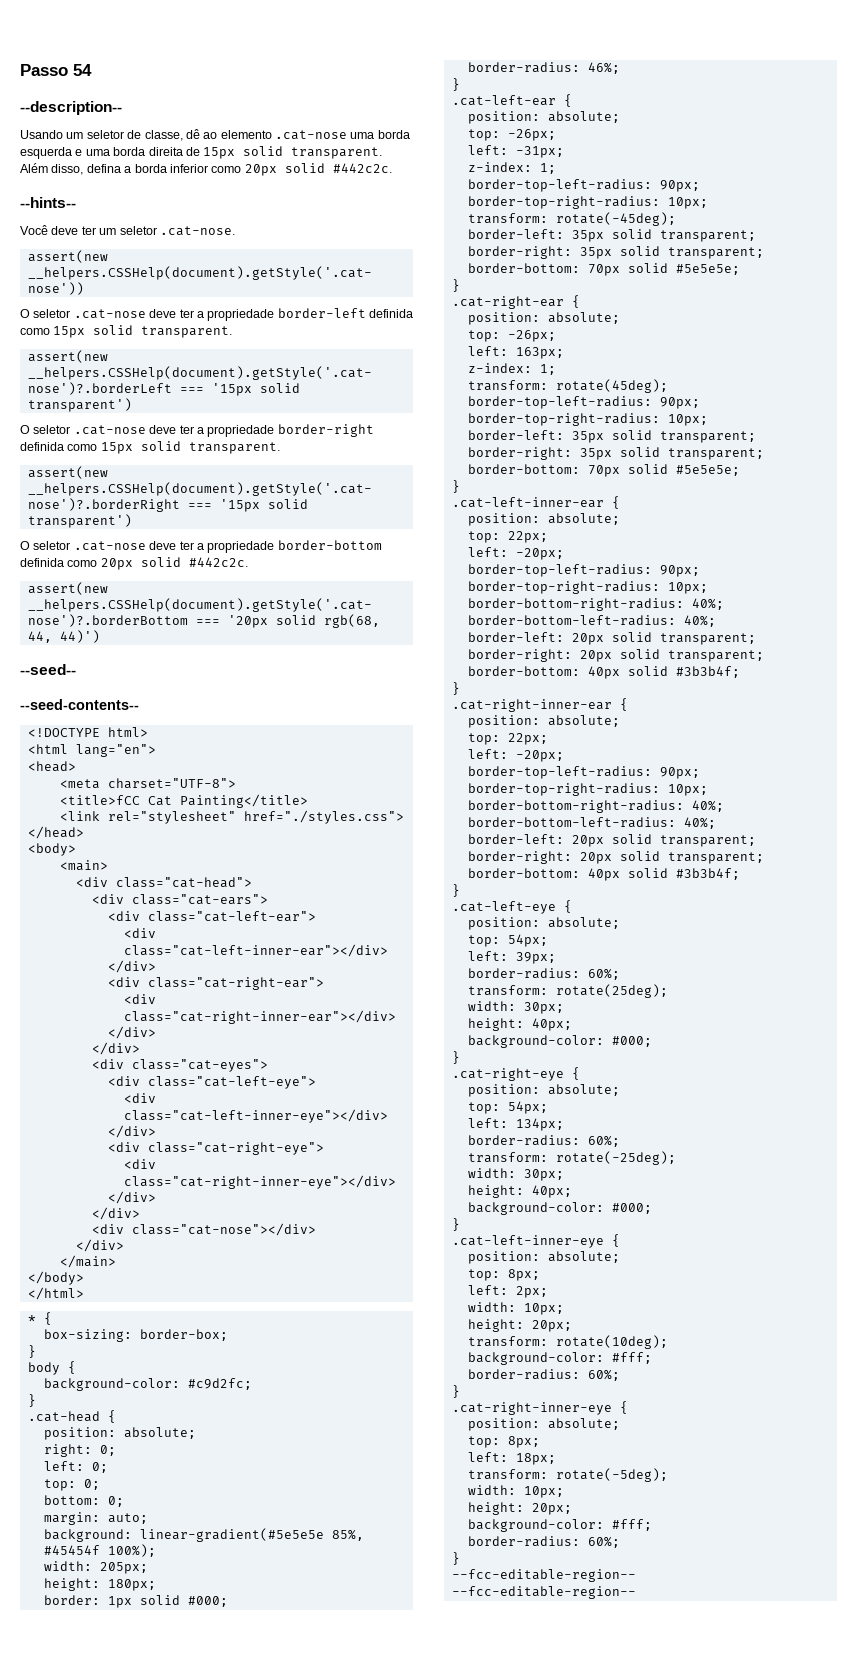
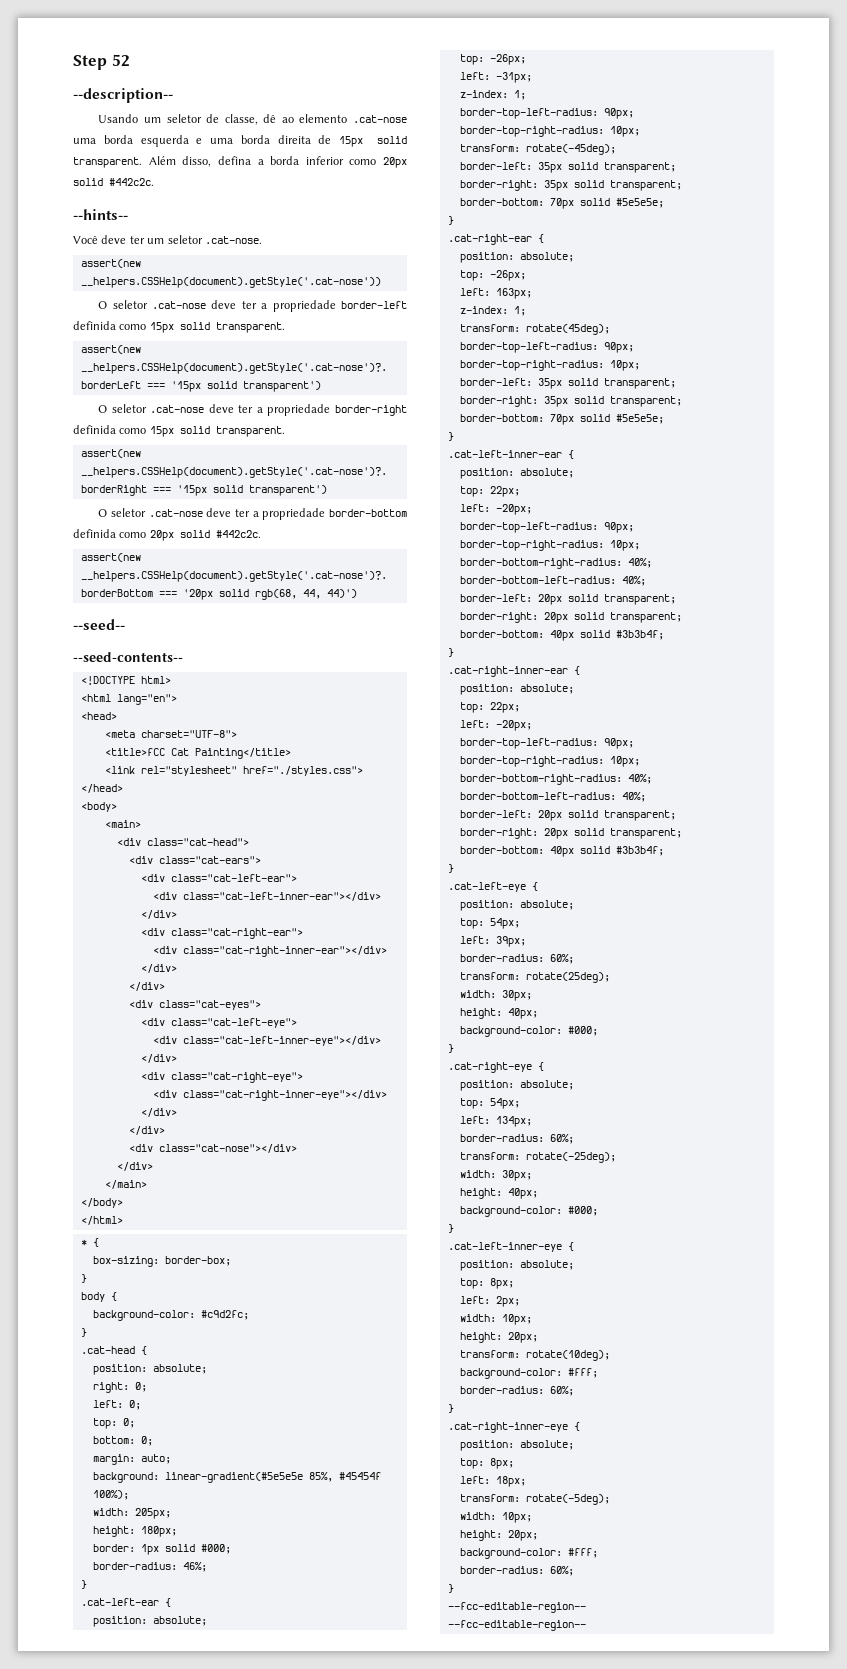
[20,64,92,76] Passo 54 -> [73,54,130,70] Step 52

